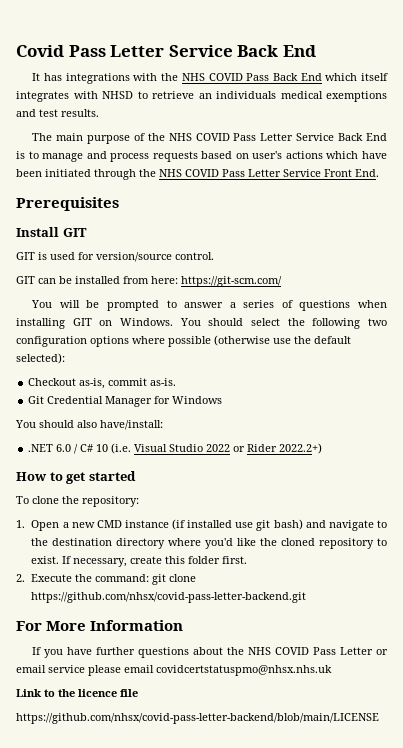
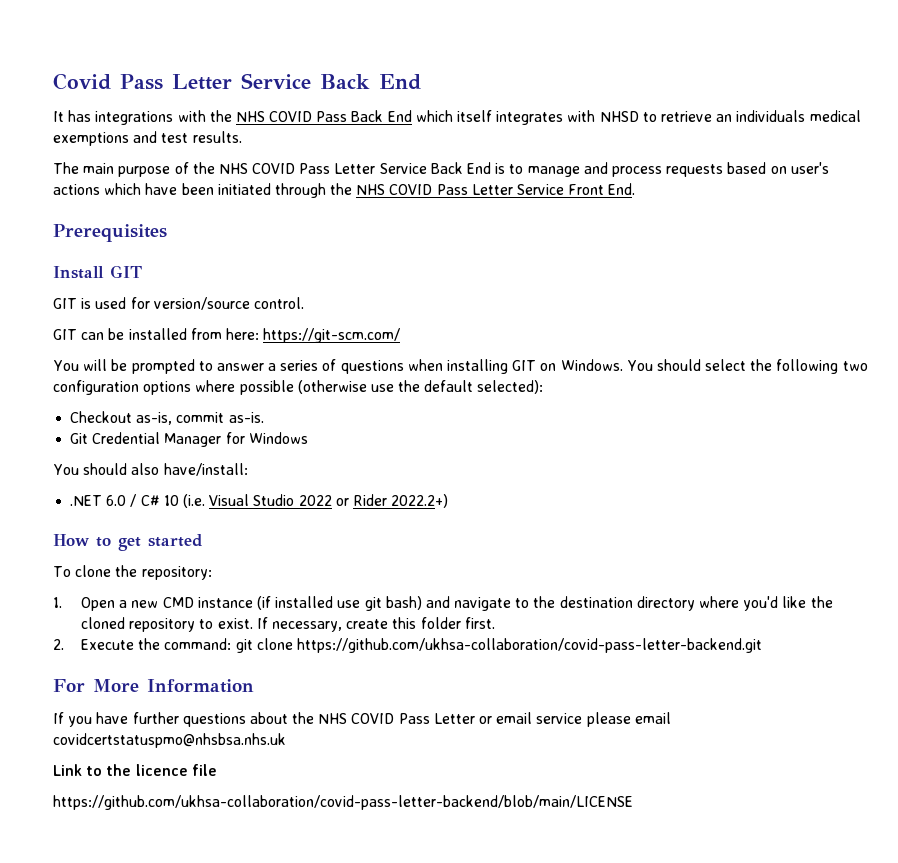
[31,592,307,603] https://github.com/nhsx/covid-pass-letter-backend.git -> [296,638,762,653] https://github.com/ukhsa-collaboration/covid-pass-letter-backend.git
[156,665,332,676] covidcertstatuspmo@nhsx.nhs.uk -> [53,733,286,748] covidcertstatuspmo@nhsbsa.nhs.uk
[16,713,379,724] https://github.com/nhsx/covid-pass-letter-backend/blob/main/LICENSE -> [53,795,633,810] https://github.com/ukhsa-collaboration/covid-pass-letter-backend/blob/main/LICENSE

